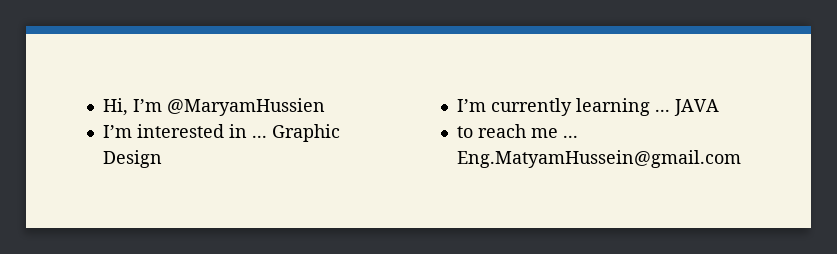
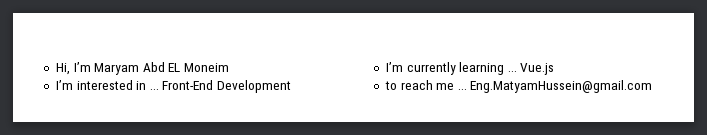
[166,98,325,116] @MaryamHussien -> [94,62,230,75] Maryam Abd EL Moneim
[271,124,340,142] [102,150,162,168] Graphic Design -> [162,80,292,93] Front-End Development
[673,99,719,116] JAVA -> [520,63,555,75] Vue.js

